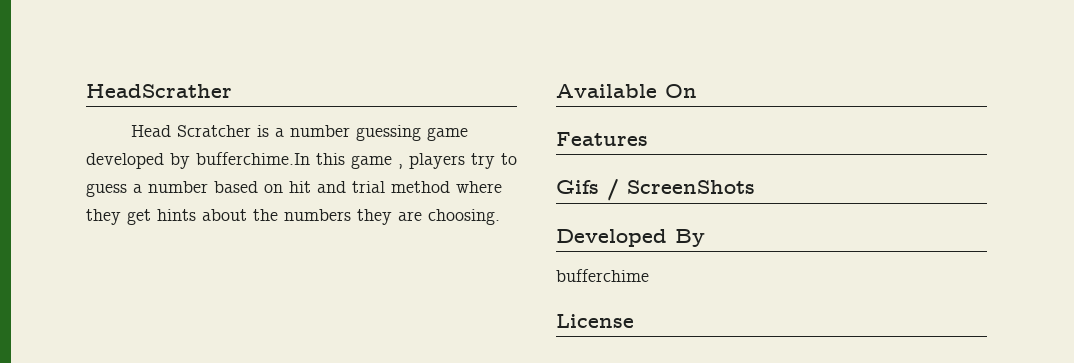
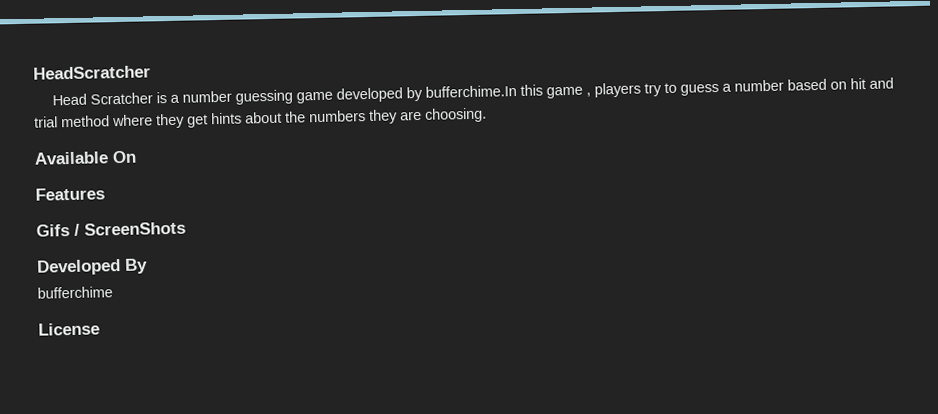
[86,84,232,98] HeadScrather -> [33,65,151,80] HeadScratcher

